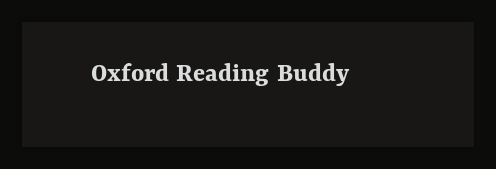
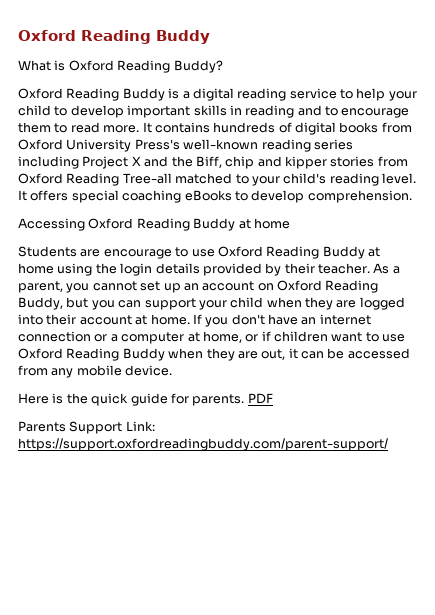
[91,63,350,86] Oxford Reading Buddy -> [18,30,210,44] [18,60,223,73] [18,88,417,101] [18,105,410,118] [18,122,412,135] [18,139,353,152] [18,156,408,169] [18,173,416,186] [18,190,412,203] [18,218,290,231] [18,246,380,259] [18,263,400,276] [18,280,379,293] [18,297,405,310] [18,314,371,327] [18,331,406,344] [18,348,410,361] [18,365,173,378] [18,393,273,406] [18,421,155,434] [18,438,388,451] Oxford Reading Buddy // What is Oxford Reading Buddy? // Oxford Reading Buddy is a digital reading service to help your child to develop important skills in reading and to encourage them to read more. It contains hundreds of digital books from Oxford University Press's well-known reading series including Project X and the Biff, chip and kipper stories from Oxford Reading Tree-all matched to your child's reading level. It offers special coaching eBooks to develop comprehension. // Accessing Oxford Reading Buddy at home // Students are encourage to use Oxford Reading Buddy at home using the login details provided by their teacher. As a parent, you cannot set up an account on Oxford Reading Buddy, but you can support your child when they are logged into their account at home. If you don't have an internet connection or a computer at home, or if children want to use Oxford Reading Buddy when they are out, it can be accessed from any mobile device. // Here is the quick guide for parents. PDF // Parents Support Link: https://support.oxfordreadingbuddy.com/parent-support/

